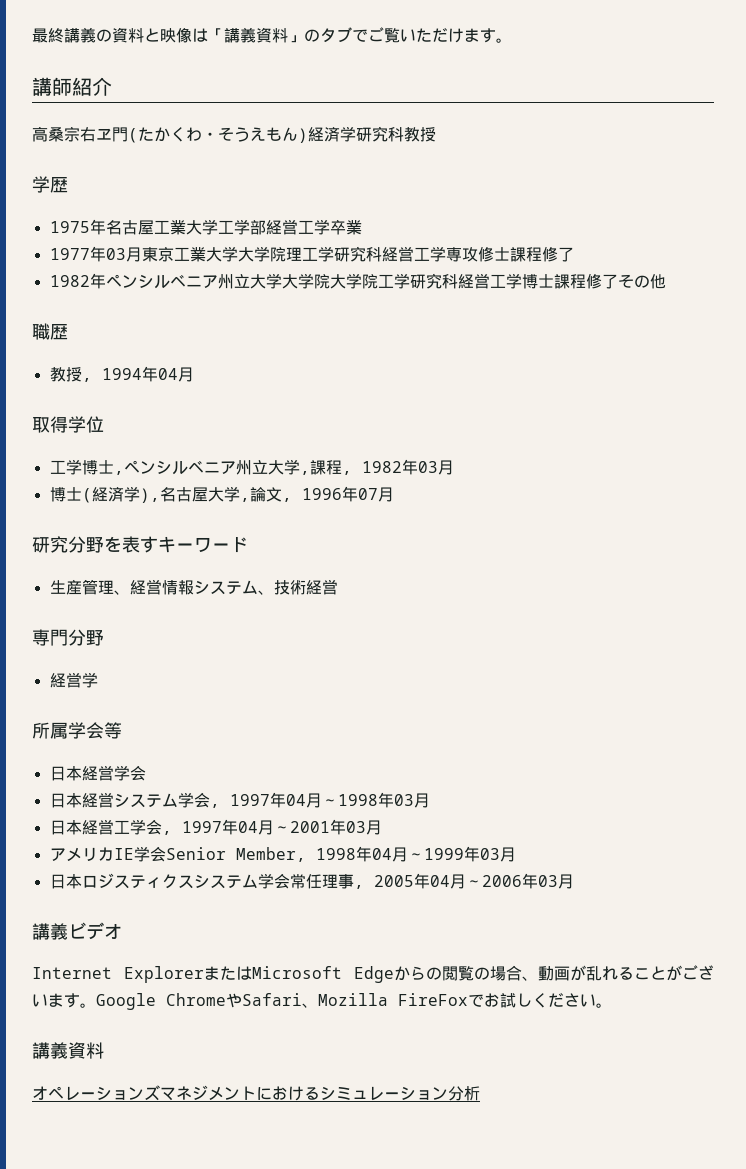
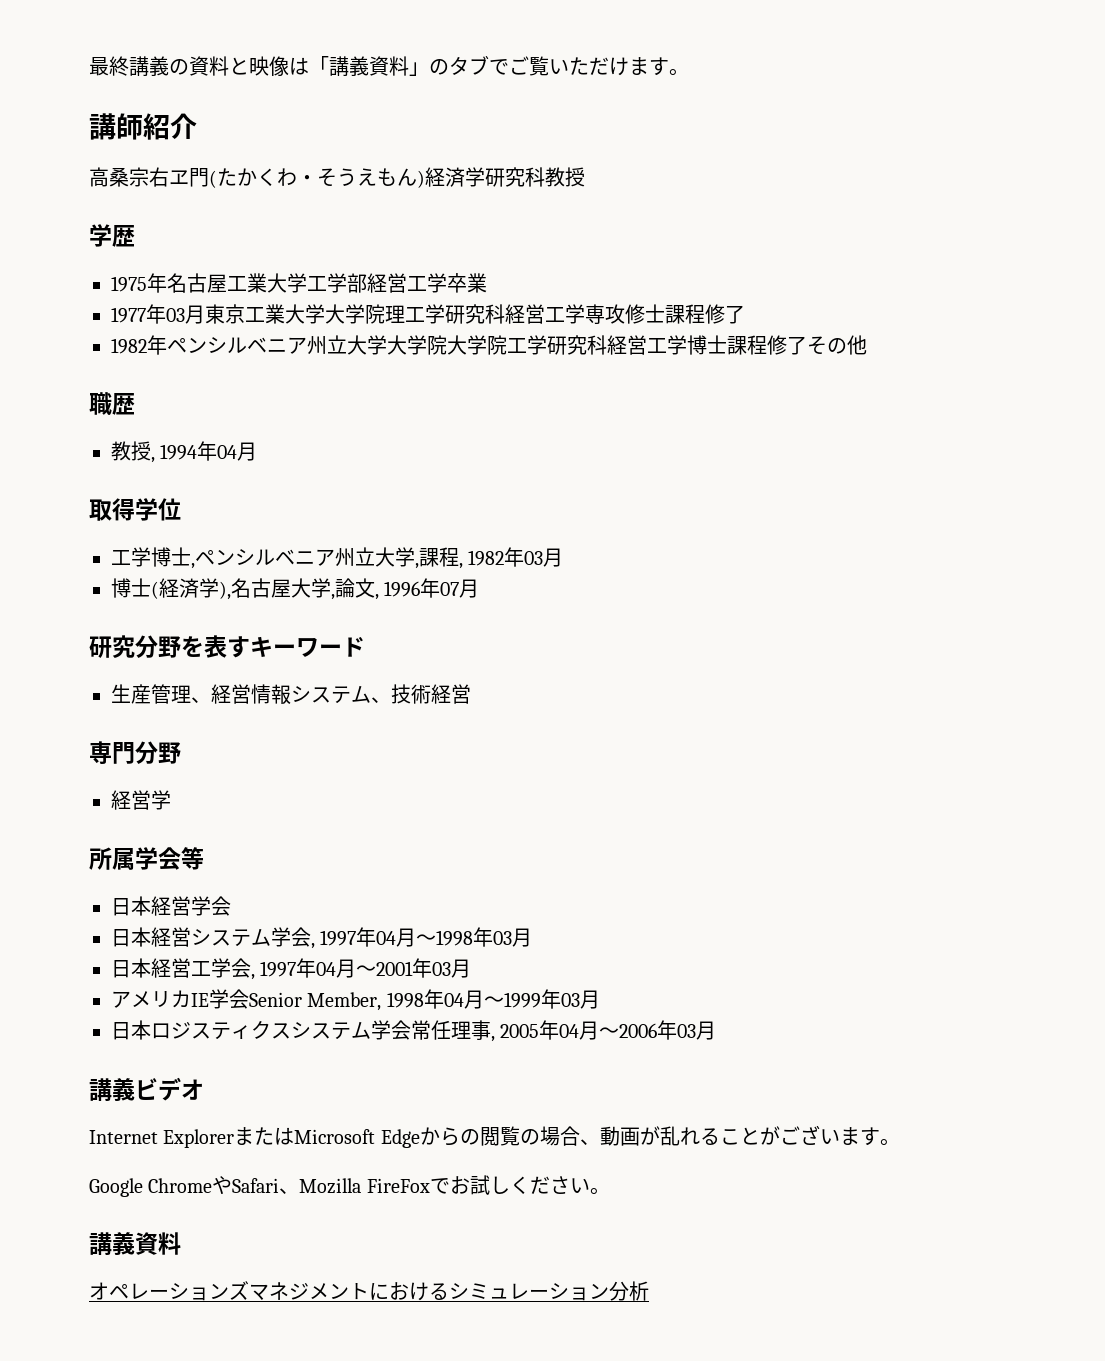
(96, 1005) none -> (900, 1142) //

